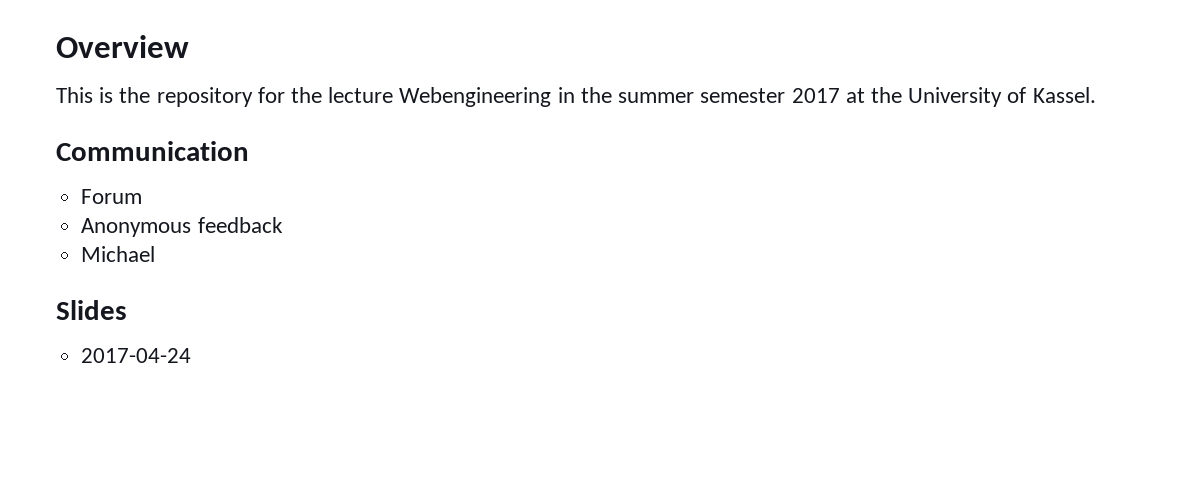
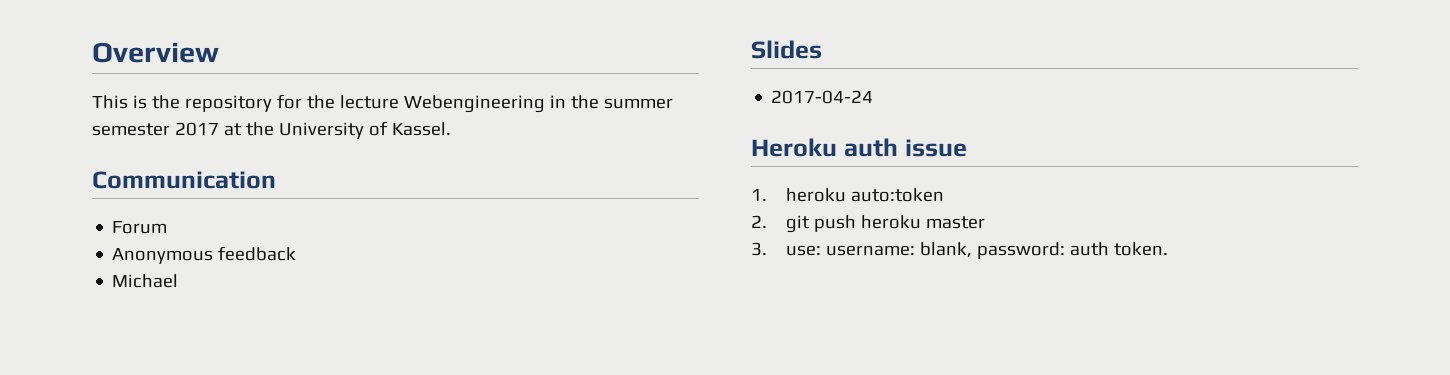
(192, 355) none -> [751,138,967,157] [751,188,944,202] [751,215,985,233] [751,242,1168,259] // Heroku auth issue // 1. heroku auto:token // 2. git push heroku master // 3. use: username: blank, password: auth token.

